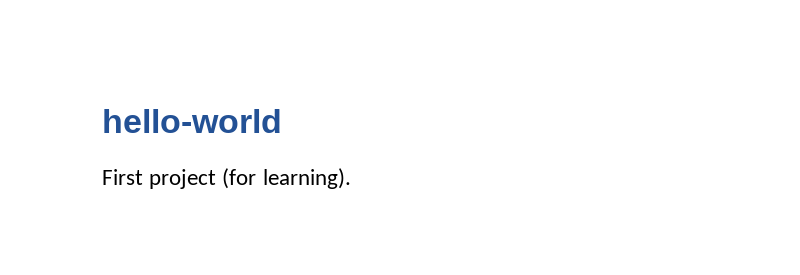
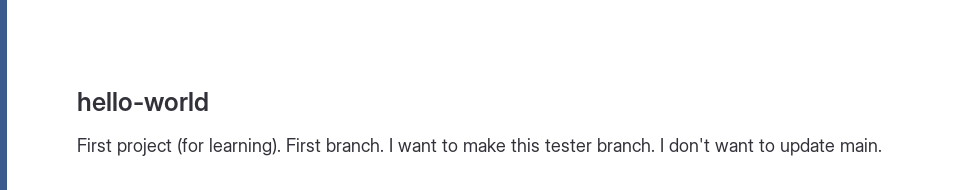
(351, 178) none -> [286,138,882,156] First branch. I want to make this tester branch. I don't want to update main.

